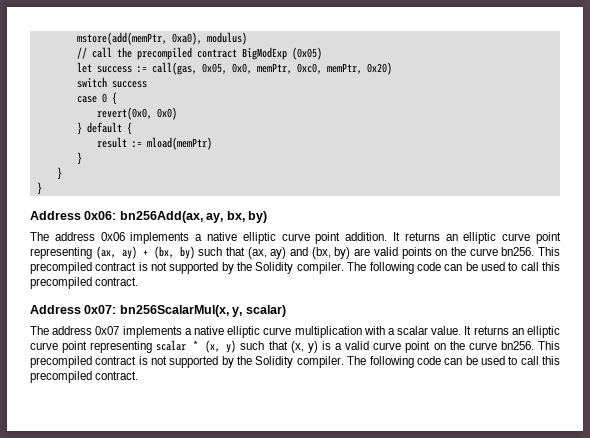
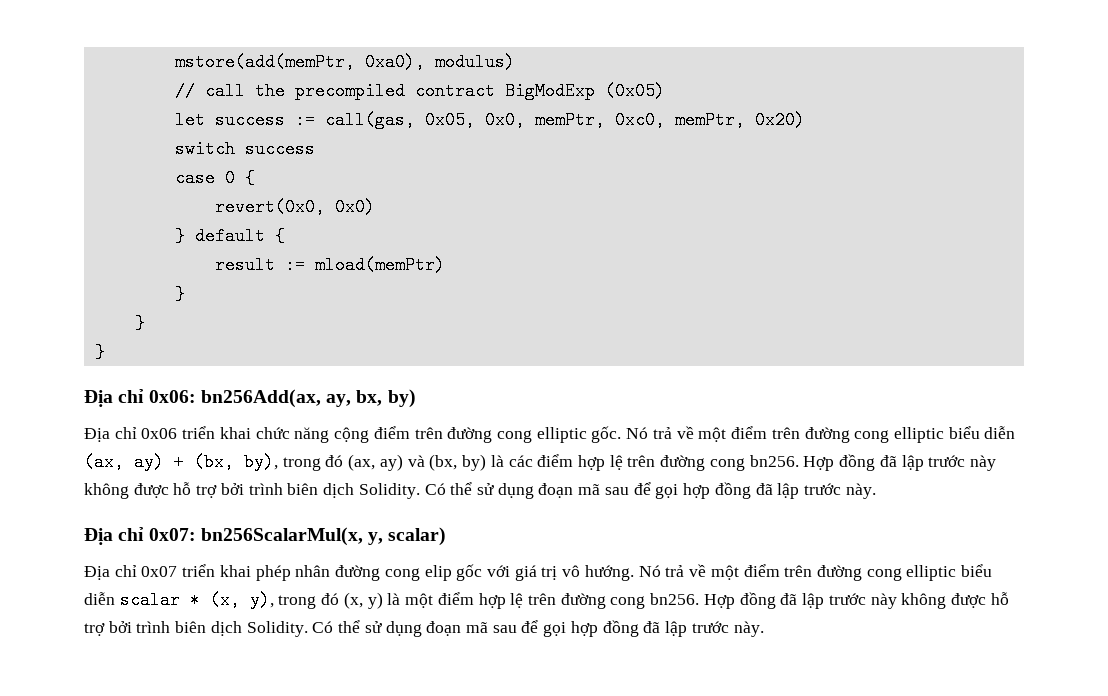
[30,211,81,220] Address -> [84,389,145,407] Địa chỉ
[30,232,562,244] [30,247,92,259] The address 0x06 implements a native elliptic curve point addition. It returns an elliptic curve point representing -> [84,426,1016,443] Địa chỉ 0x06 triển khai chức năng cộng điểm trên đường cong elliptic gốc. Nó trả về một điểm trên đường cong elliptic biểu diễn
[179,246,560,259] [30,262,561,274] [30,277,139,289] [30,305,286,317] [30,326,560,338] [30,340,560,353] [30,356,561,368] [30,371,139,383] by) such that (ax, ay) and (bx, by) are valid points on the curve bn256. This precompiled contract is not supported by the Solidity compiler. The following code can be used to call this precompiled contract. // Address 0x07: bn256ScalarMul(x, y, scalar) // The address 0x07 implements a native elliptic curve multiplication with a scalar value. It returns an elliptic curve point representing scalar * (x, y) such that (x, y) is a valid curve point on the curve bn256. This precompiled contract is not supported by the Solidity compiler. The following code can be used to call this precompiled contract. -> [244,453,996,471] [84,482,876,499] [84,527,447,546] [84,564,993,581] [84,591,1009,609] [84,620,764,637] by), trong đó (ax, ay) và (bx, by) là các điểm hợp lệ trên đường cong bn256. Hợp đồng đã lập trước này không được hỗ trợ bởi trình biên dịch Solidity. Có thể sử dụng đoạn mã sau để gọi hợp đồng đã lập trước này. // Địa chỉ 0x07: bn256ScalarMul(x, y, scalar) // Địa chỉ 0x07 triển khai phép nhân đường cong elip gốc với giá trị vô hướng. Nó trả về một điểm trên đường cong elliptic biểu diễn scalar * (x, y), trong đó (x, y) là một điểm hợp lệ trên đường cong bn256. Hợp đồng đã lập trước này không được hỗ trợ bởi trình biên dịch Solidity. Có thể sử dụng đoạn mã sau để gọi hợp đồng đã lập trước này.

